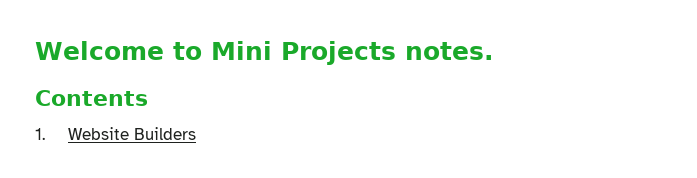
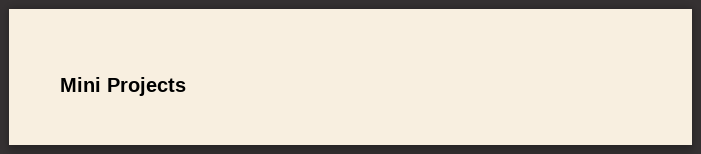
[35,41,494,65] [35,90,148,106] [35,127,197,140] Welcome to Mini Projects notes. // Contents // 1. Website Builders -> [60,77,186,96] Mini Projects

